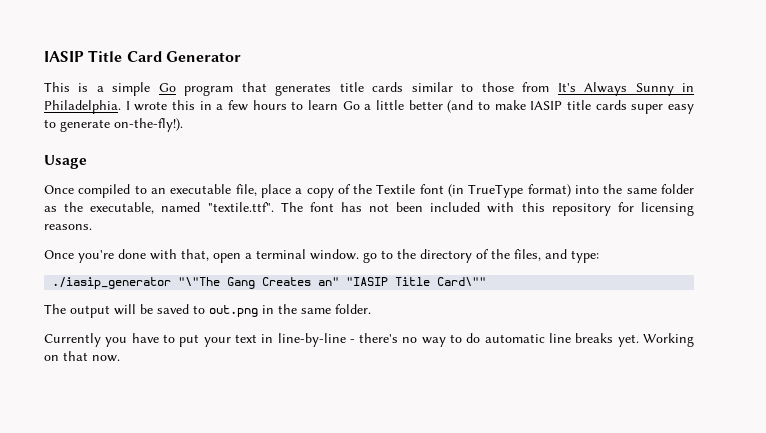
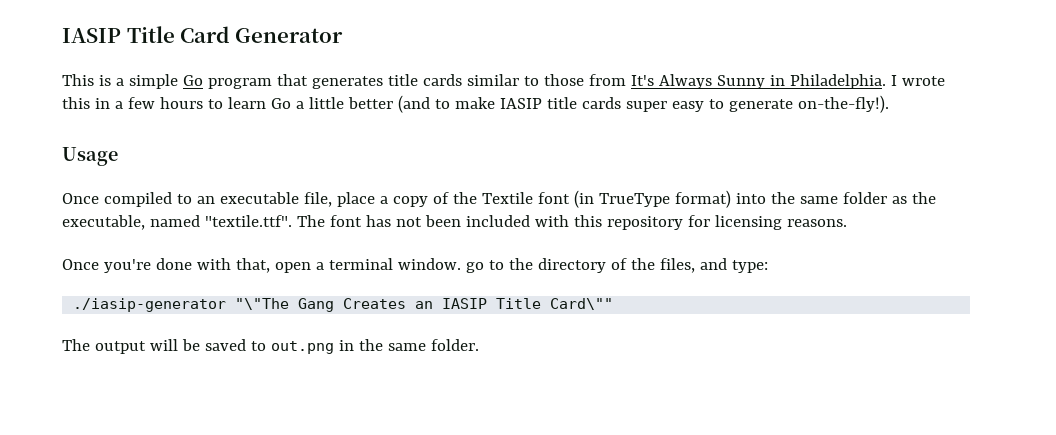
[52,277,172,289] ./iasip_generator -> [73,298,227,312] ./iasip-generator
[318,277,389,286] an" "IASIP -> [415,298,488,309] an IASIP
[44,333,694,347] [44,351,120,362] // Currently you have to put your text in line-by-line - there's no way to do automatic line breaks yet. Working on that now. -> (479, 345) none

